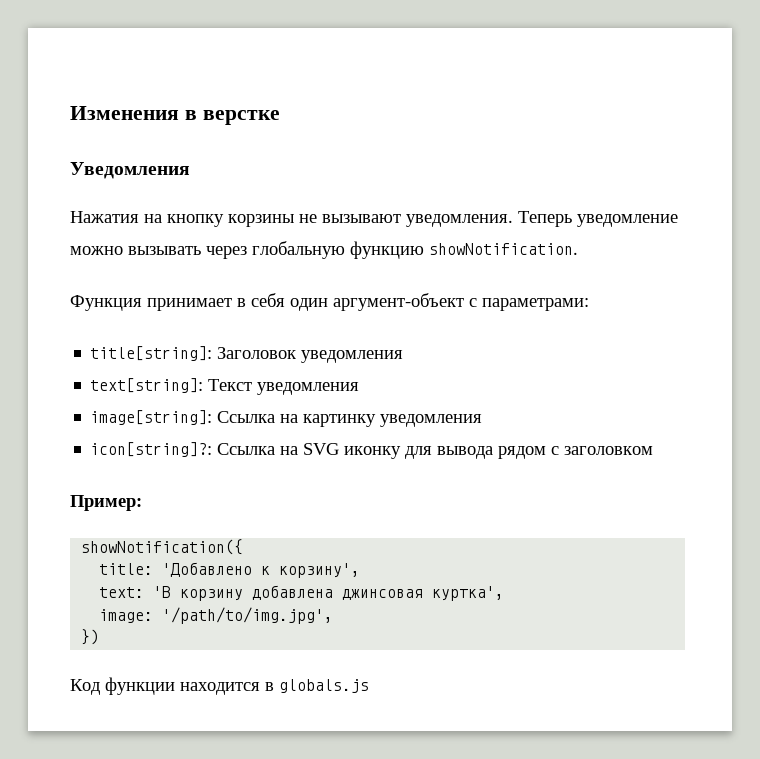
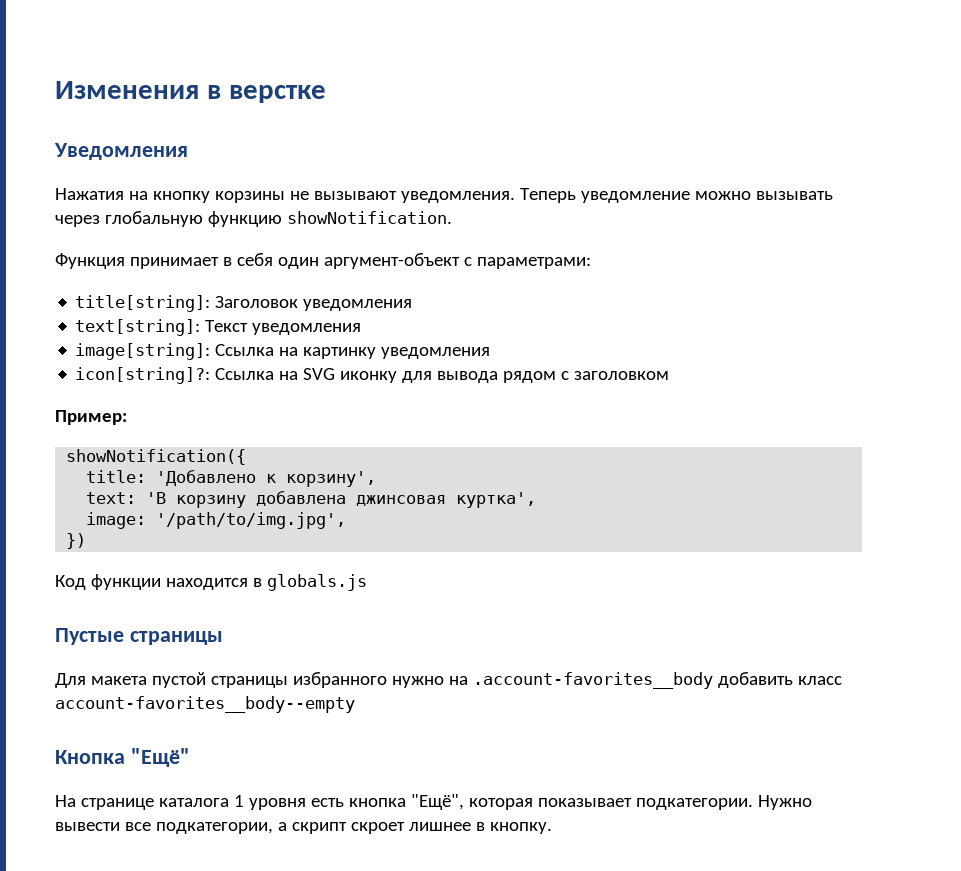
(369, 686) none -> [55,628,223,645] [55,672,842,689] [55,696,355,713] [55,748,190,767] [55,794,812,810] [55,822,552,834] // Пустые страницы // Для макета пустой страницы избранного нужно на .account-favorites__body добавить класс account-favorites__body--empty // Кнопка "Ещё" // На странице каталога 1 уровня есть кнопка "Ещё", которая показывает подкатегории. Нужно вывести все подкатегории, а скрипт скроет лишнее в кнопку.

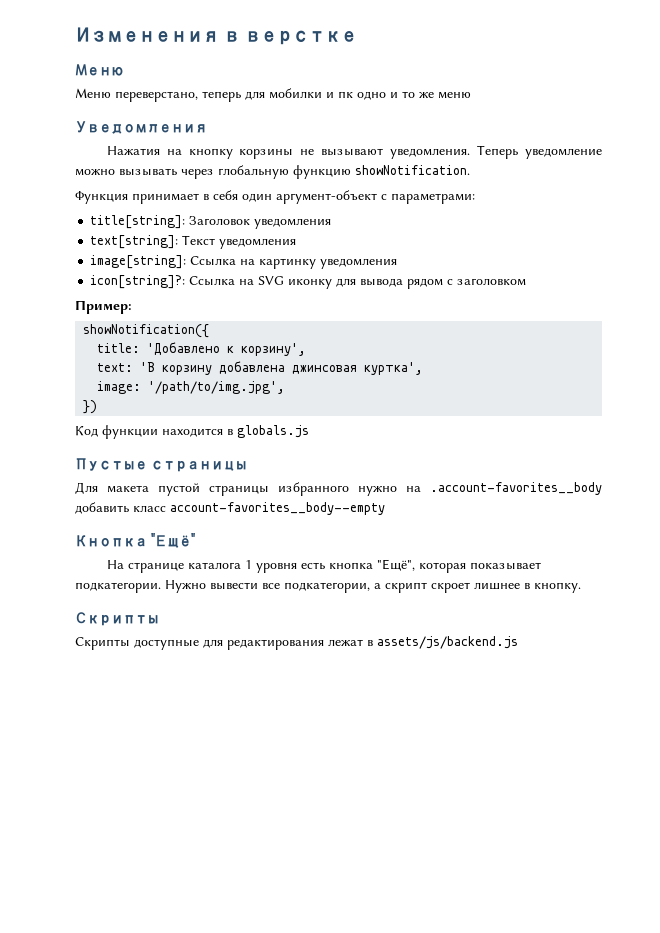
(326, 94) none -> [75,64,123,76] [75,88,471,102] // Меню // Меню переверстано, теперь для мобилки и пк одно и то же меню
(552, 828) none -> [75,612,159,626] [75,636,518,650] // Скрипты // Скрипты доступные для редактирования лежат в assets/js/backend.js

